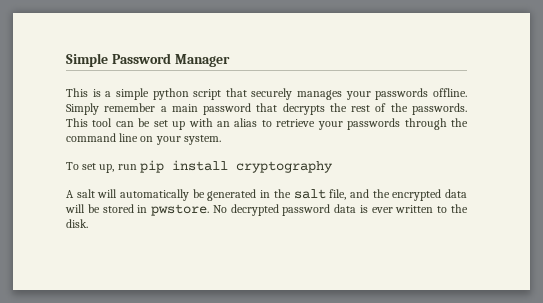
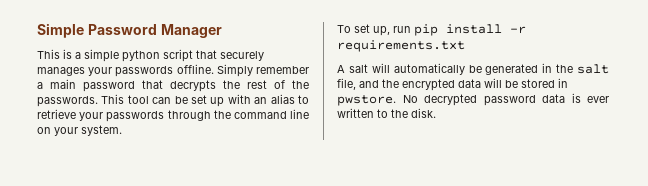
[235,161,333,173] cryptography -> [510,26,526,34] [337,40,465,52] -r requirements.txt

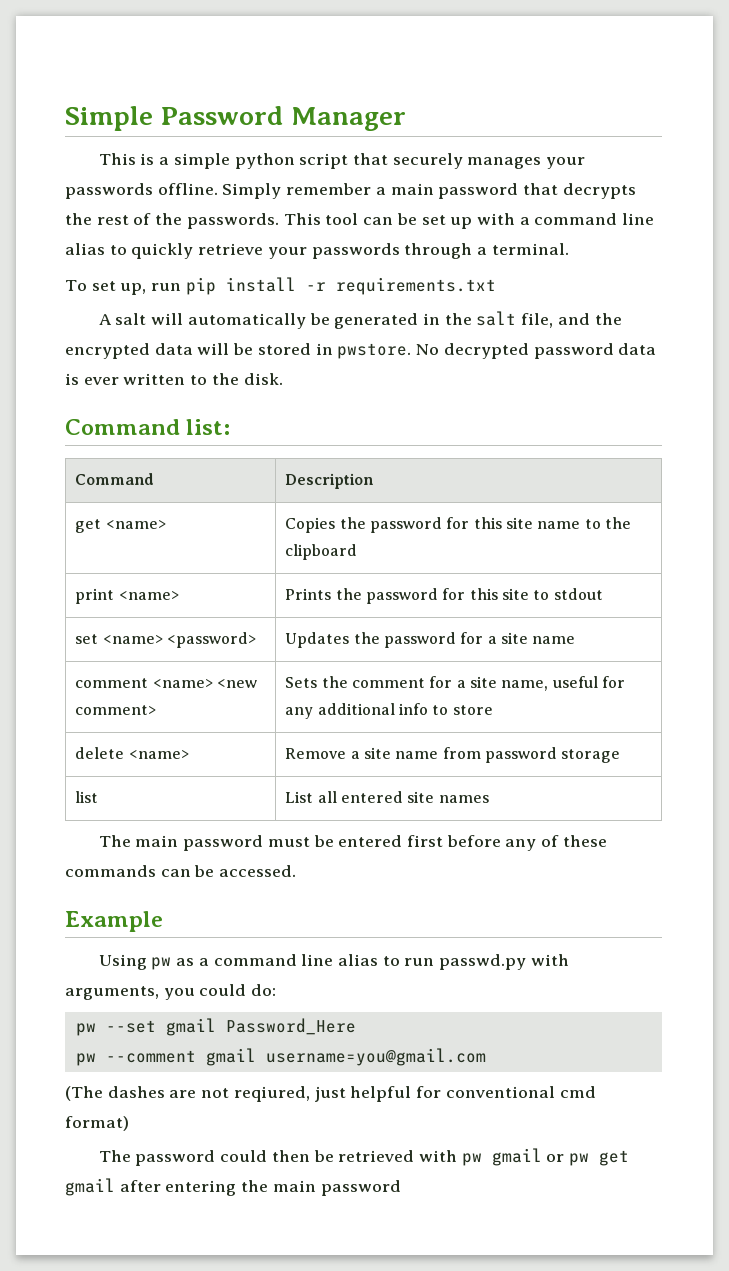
[254,94,309,104] an alias to -> [519,213,655,225] [65,243,194,259] a command line alias to quickly
[213,109,309,119] [37,125,122,136] the command line on your system. -> [477,243,569,255] a terminal.
(436, 113) none -> [65,419,231,435] [75,473,155,485] [285,473,375,489] [75,519,166,533] [285,517,631,533] [285,544,358,560] [75,588,179,604] [285,588,603,604] [75,632,256,648] [285,632,576,648] [75,678,257,688] [75,705,157,715] [285,676,625,691] [285,703,493,719] [75,747,189,759] [285,747,621,763] [75,791,99,803] [285,791,489,803] [98,835,607,851] [65,865,297,877] [65,911,163,932] [98,954,569,970] [65,984,277,1000] [75,1018,356,1036] [75,1048,486,1066] [65,1086,596,1102] [65,1116,129,1131] [98,1148,630,1166] [65,1178,401,1196] // Command list: // Command | Description // get <name> | Copies the password for this site name to the clipboard // print <name> | Prints the password for this site to stdout // set <name> <password> | Updates the password for a site name // comment <name> <new comment> | Sets the comment for a site name, useful for any additional info to store // delete <name> | Remove a site name from password storage // list | List all entered site names // The main password must be entered first before any of these commands can be accessed. // Example // Using pw as a command line alias to run passwd.py with arguments, you could do: // pw --set gmail Password_Here // pw --comment gmail username=you@gmail.com // (The dashes are not reqiured, just helpful for conventional cmd format) // The password could then be retrieved with pw gmail or pw get gmail after entering the main password

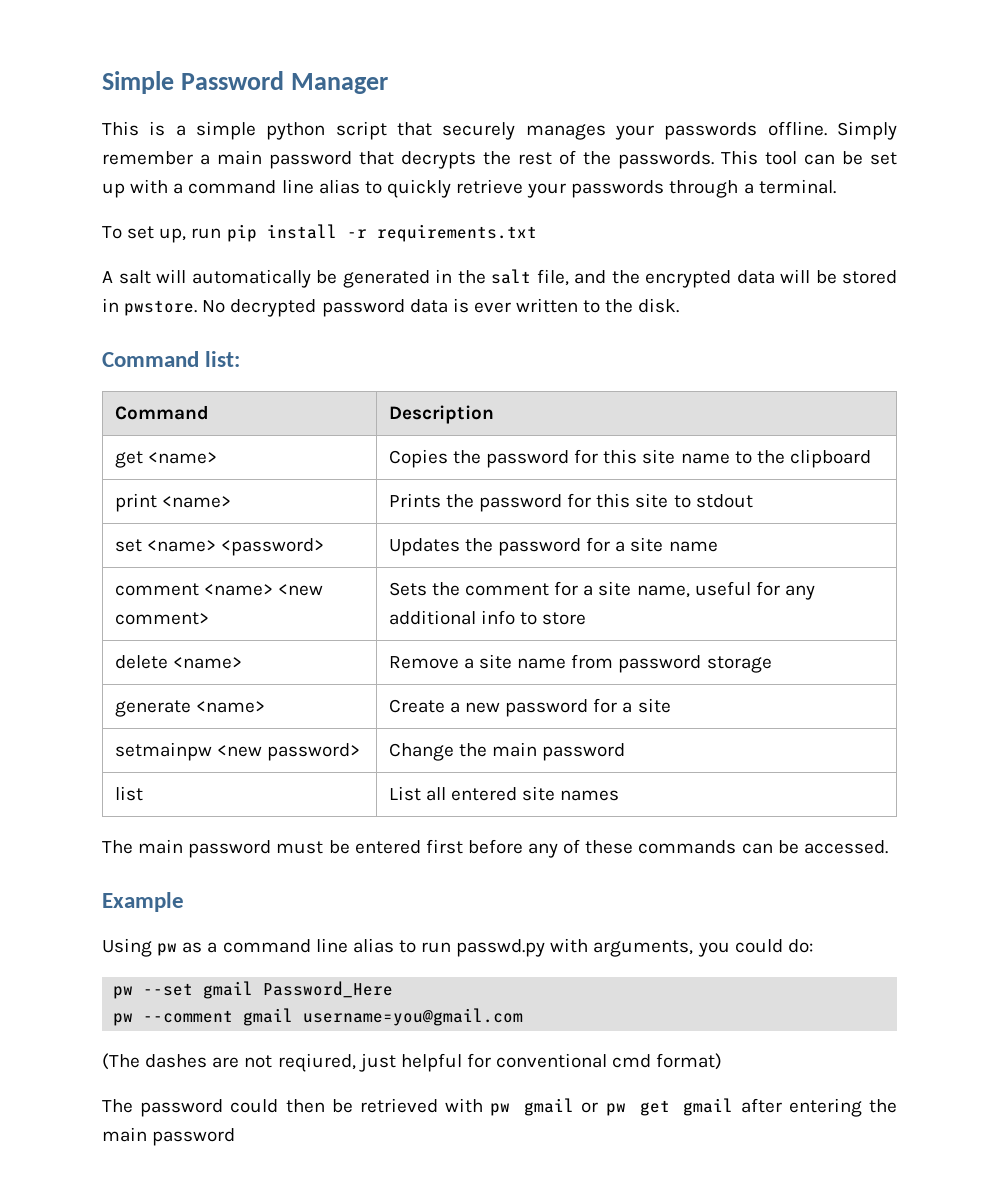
(621, 756) none -> [114,700,265,717] [388,698,671,717] [114,742,361,761] [388,742,626,761] // generate <name> | Create a new password for a site // setmainpw <new password> | Change the main password

